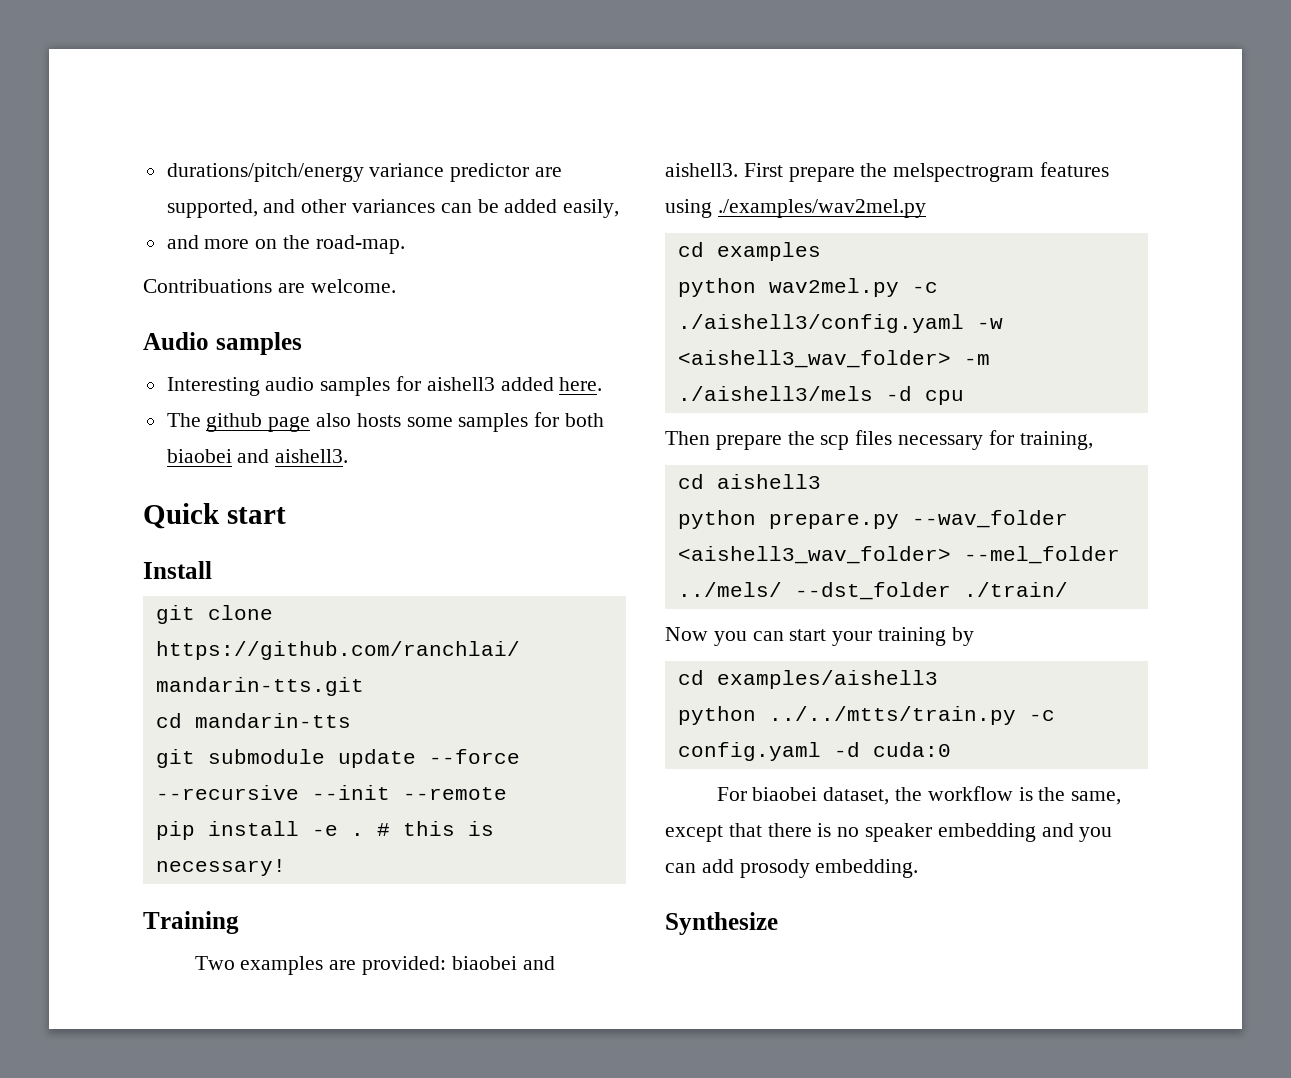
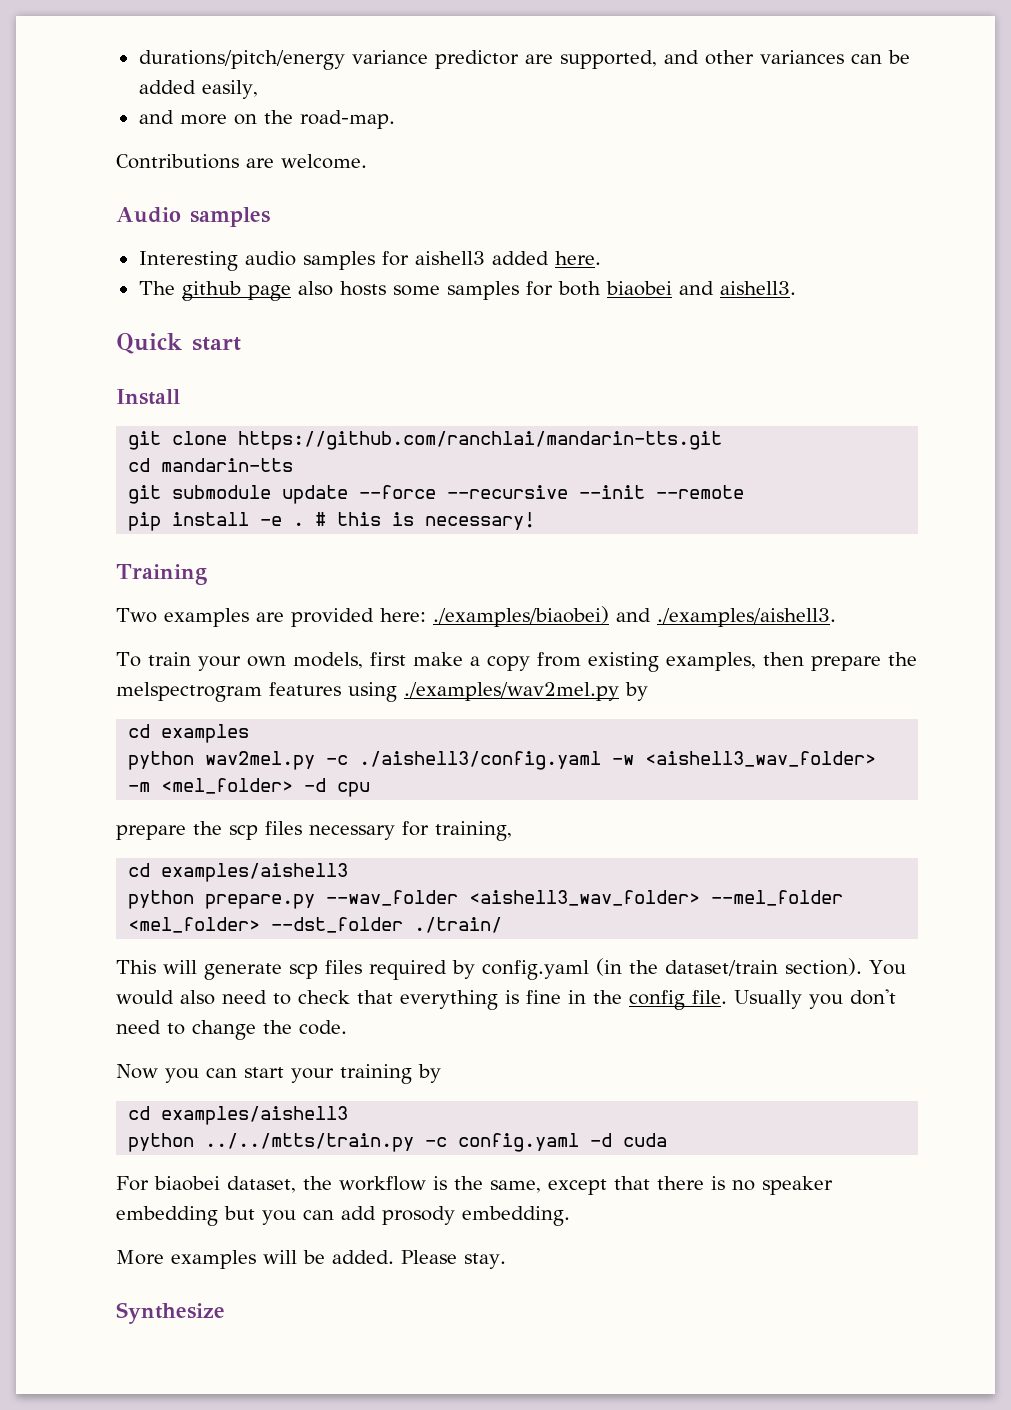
[143,279,272,293] Contribuations -> [116,154,239,169] Contributions
[362,956,555,975] [665,163,783,177] provided: biaobei and aishell3. First -> [290,606,836,627] [116,652,804,672] provided here: ./examples/biaobei) and ./examples/aishell3. // To train your own models, first make a copy from existing examples, then
(926, 208) none -> [625,682,648,701] by
[677,386,873,401] ./aishell3/mels -> [161,778,294,794] <mel_folder>
[665,431,710,445] Then -> (371, 789) none
[716,474,821,489] aishell3 -> [161,863,349,882] examples/aishell3
[677,582,782,597] ../mels/ -> [128,917,261,933] <mel_folder>
(1068, 589) none -> [116,958,906,980] [116,989,896,1010] [116,1020,347,1040] // This will generate scp files required by config.yaml (in the dataset/train section). You would also need to check that everything is fine in the config file. Usually you don't need to change the code.
[872,742,951,757] cuda:0 -> [623,1133,668,1147] cuda
[1041,823,1074,837] and -> [224,1206,255,1220] but
(919, 868) none -> [116,1250,506,1269] // More examples will be added. Please stay.

